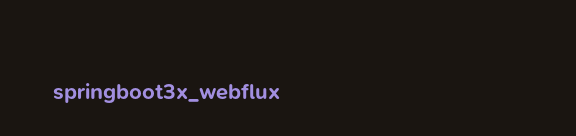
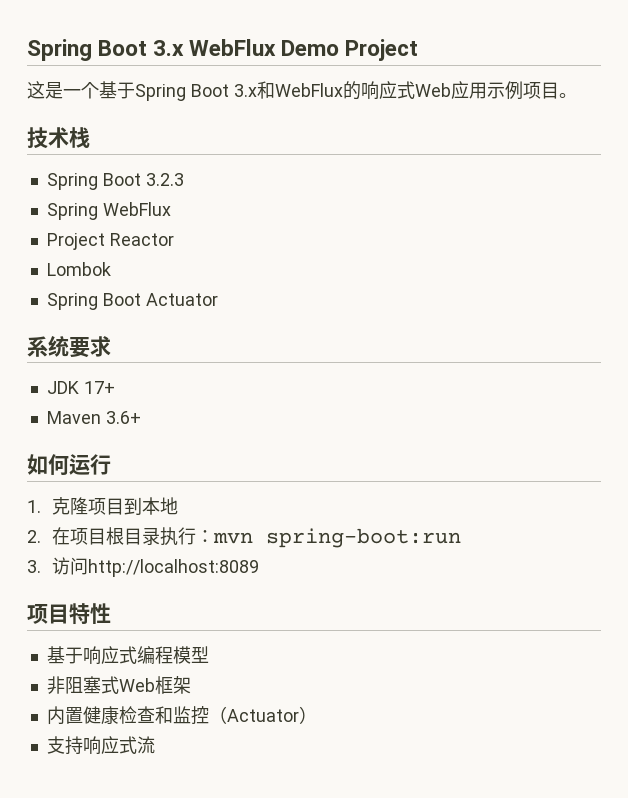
[53,83,280,103] springboot3x_webflux -> [27,39,419,61] [27,81,577,101] [27,127,90,149] [46,173,184,190] [46,202,171,220] [46,233,174,250] [46,262,111,276] [46,293,218,310] [27,335,111,358] [46,381,115,394] [46,411,141,424] [27,454,111,476] [27,497,179,515] [27,527,462,548] [27,557,260,577] [27,603,111,625] [46,646,209,665] [46,676,191,694] [46,706,317,725] [46,736,155,755] Spring Boot 3.x WebFlux Demo Project // 这是一个基于Spring Boot 3.x和WebFlux的响应式Web应用示例项目。 // 技术栈 // Spring Boot 3.2.3 // Spring WebFlux // Project Reactor // Lombok // Spring Boot Actuator // 系统要求 // JDK 17+ // Maven 3.6+ // 如何运行 // 1.克隆项目到本地 // 2.在项目根目录执行：mvn spring-boot:run // 3.访问http://localhost:8089 // 项目特性 // 基于响应式编程模型 // 非阻塞式Web框架 // 内置健康检查和监控（Actuator） // 支持响应式流

